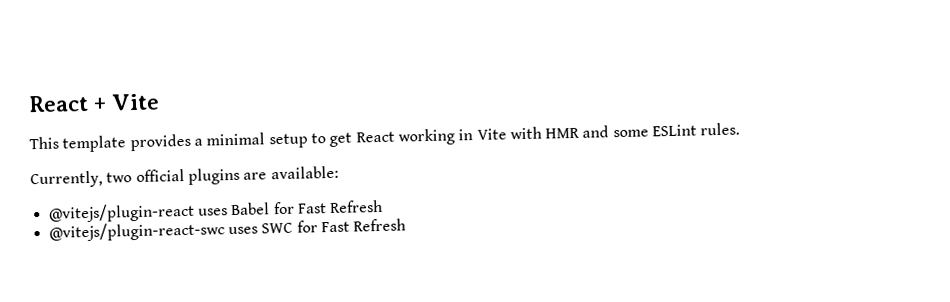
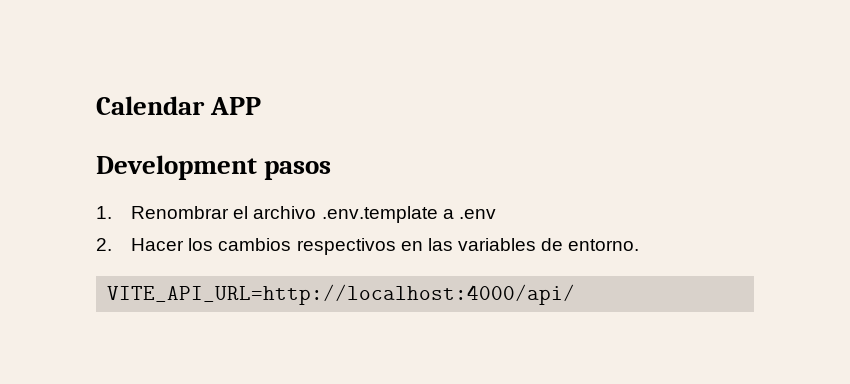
[28,93,161,113] [29,122,741,153] [30,165,339,189] [48,199,384,223] [48,218,407,242] React + Vite // This template provides a minimal setup to get React working in Vite with HMR and some ESLint rules. // Currently, two official plugins are available: // @vitejs/plugin-react uses Babel for Fast Refresh // @vitejs/plugin-react-swc uses SWC for Fast Refresh -> [96,96,262,115] [96,155,332,180] [96,206,496,223] [96,238,640,255] [107,284,576,305] Calendar APP // Development pasos // 1. Renombrar el archivo .env.template a .env // 2. Hacer los cambios respectivos en las variables de entorno. // VITE_API_URL=http://localhost:4000/api/

